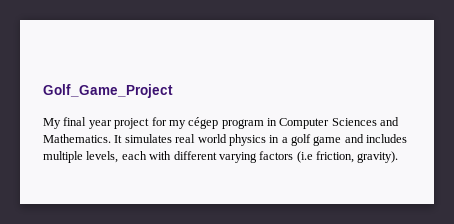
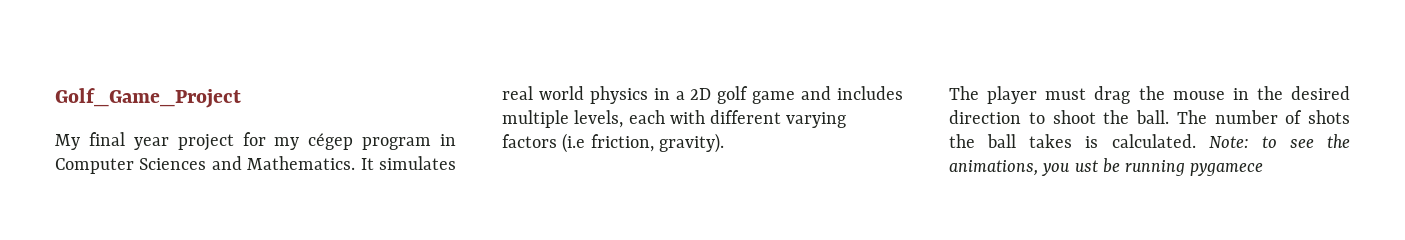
(288, 140) none -> [690,88,712,100] 2D
(399, 157) none -> [949,86,1350,104] [949,110,1350,124] [949,134,1350,148] [949,158,1264,176] // The player must drag the mouse in the desired direction to shoot the ball. The number of shots the ball takes is calculated. Note: to see the animations, you ust be running pygamece

